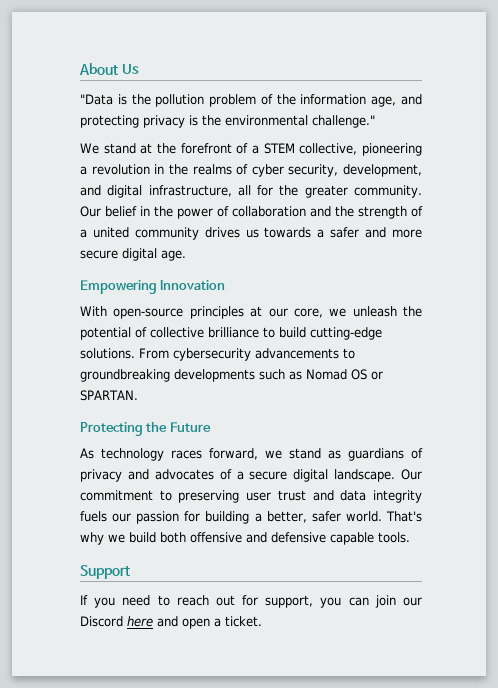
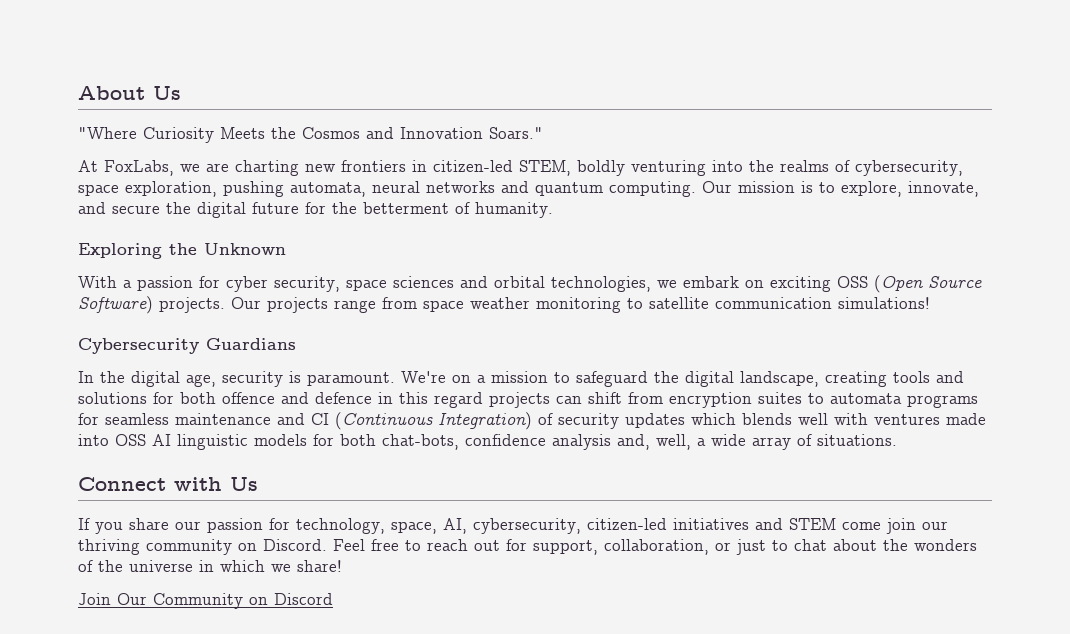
[80,94,422,107] [80,115,375,128] [80,143,422,156] [80,164,422,177] [80,185,423,198] [80,206,423,219] [80,227,422,240] [80,248,186,261] [80,280,226,294] [80,306,422,319] [80,327,382,340] [80,348,355,361] [80,369,383,382] [80,390,138,401] [80,422,211,436] [80,448,423,461] [80,469,422,482] [80,490,422,503] [80,511,422,524] [80,532,410,545] [80,565,130,579] [80,595,151,608] "Data is the pollution problem of the information age, and protecting privacy is the environmental challenge." // We stand at the forefront of a STEM collective, pioneering a revolution in the realms of cyber security, development, and digital infrastructure, all for the greater community. Our belief in the power of collaboration and the strength of a united community drives us towards a safer and more secure digital age. // Empowering Innovation // With open-source principles at our core, we unleash the potential of collective brilliance to build cutting-edge solutions. From cybersecurity advancements to groundbreaking developments such as Nomad OS or SPARTAN. // Protecting the Future // As technology races forward, we stand as guardians of privacy and advocates of a secure digital landscape. Our commitment to preserving user trust and data integrity fuels our passion for building a better, safer world. That's why we build both offensive and defensive capable tools. // Support // If you need -> [78,127,543,143] [78,160,963,176] [78,181,979,197] [78,202,553,218] [78,243,286,259] [78,275,982,293] [78,296,930,314] [78,338,296,354] [78,371,964,387] [78,392,978,408] [78,412,986,430] [78,434,897,450] [78,477,258,491] [78,518,948,534] [78,539,399,555] "Where Curiosity Meets the Cosmos and Innovation Soars." // At FoxLabs, we are charting new frontiers in citizen-led STEM, boldly venturing into the realms of cybersecurity, space exploration, pushing automata, neural networks and quantum computing. Our mission is to explore, innovate, and secure the digital future for the betterment of humanity. // Exploring the Unknown // With a passion for cyber security, space sciences and orbital technologies, we embark on exciting OSS (Open Source Software) projects. Our projects range from space weather monitoring to satellite communication simulations! // Cybersecurity Guardians // In the digital age, security is paramount. We're on a mission to safeguard the digital landscape, creating tools and solutions for both offence and defence in this regard projects can shift from encryption suites to automata programs for seamless maintenance and CI (Continuous Integration) of security updates which blends well with ventures made into OSS AI linguistic models for both chat-bots, confidence analysis and, well, a wide array of situations. // Connect with Us // If you share our passion for technology, space, AI, cybersecurity, citizen-led initiatives and STEM come join our thriving community on Discord. Feel free
[320,595,423,608] [80,616,262,629] you can join our Discord here and open a ticket. -> [604,539,977,555] [78,560,342,572] [78,593,333,609] collaboration, or just to chat about the wonders of the universe in which we share! // Join Our Community on Discord

